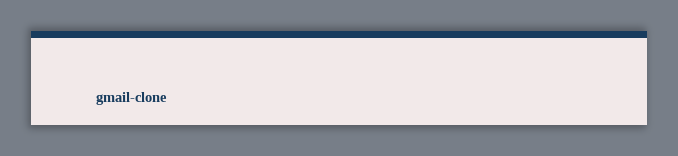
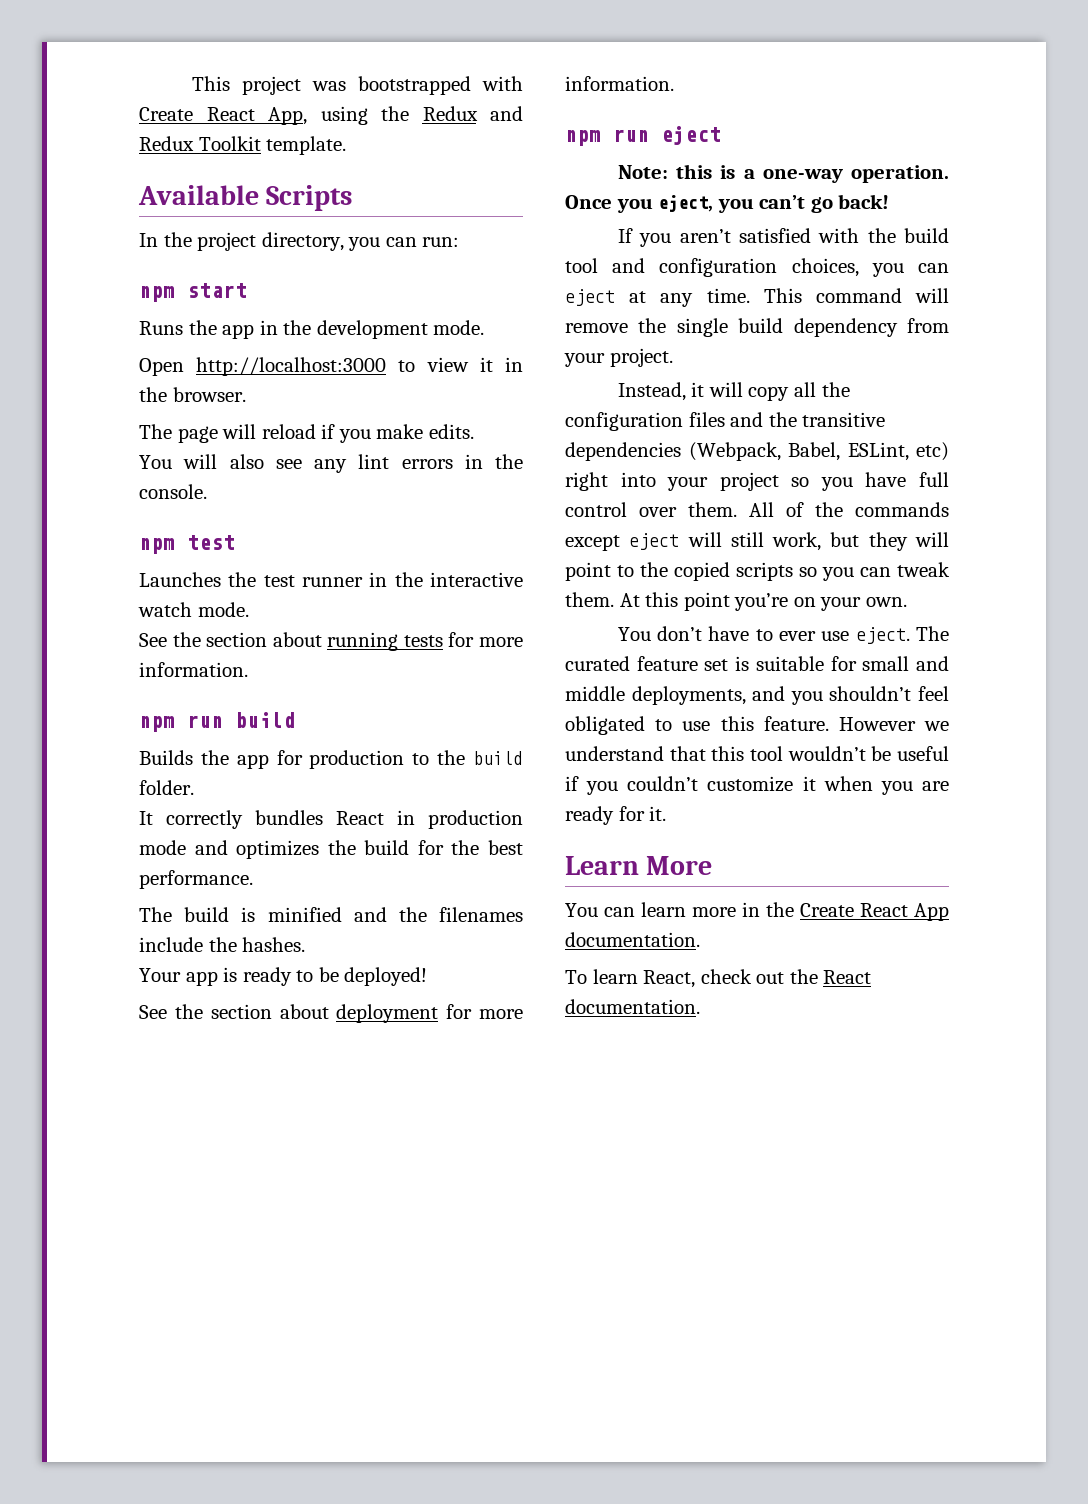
[96,92,167,105] gmail-clone -> [191,76,523,95] [139,106,523,125] [139,136,347,155] [138,185,353,211] [139,232,460,251] [139,283,247,302] [139,320,485,339] [139,357,523,376] [139,387,246,402] [139,424,474,443] [139,454,523,473] [139,484,207,499] [139,535,235,554] [139,572,523,587] [138,602,249,617] [139,632,523,651] [139,662,248,677] [139,712,295,732] [139,750,523,769] [139,780,194,795] [139,810,523,829] [139,840,523,859] [139,870,253,889] [139,907,523,922] [139,937,306,952] [139,967,428,986] [139,1004,523,1023] [565,76,674,91] [565,126,721,146] [617,164,949,183] [565,194,890,213] [617,228,949,247] [565,258,949,277] [565,288,949,307] [565,318,949,337] [564,348,673,367] [617,382,850,401] [565,412,886,431] [565,442,949,461] [565,472,949,491] [565,502,949,517] [565,532,949,551] [565,562,950,581] [565,592,907,611] [617,626,949,644] [565,656,949,671] [565,686,950,705] [565,716,949,735] [565,746,949,761] [565,776,949,795] [565,806,667,825] [565,856,713,875] [565,902,949,921] [565,932,700,947] [565,969,872,988] [565,999,700,1014] This project was bootstrapped with Create React App, using the Redux and Redux Toolkit template. // Available Scripts // In the project directory, you can run: // npm start // Runs the app in the development mode. // Open http://localhost:3000 to view it in the browser. // The page will reload if you make edits. // You will also see any lint errors in the console. // npm test // Launches the test runner in the interactive watch mode. // See the section about running tests for more information. // npm run build // Builds the app for production to the build folder. // It correctly bundles React in production mode and optimizes the build for the best performance. // The build is minified and the filenames include the hashes. // Your app is ready to be deployed! // See the section about deployment for more information. // npm run eject // Note: this is a one-way operation. Once you eject, you can’t go back! // If you aren’t satisfied with the build tool and configuration choices, you can eject at any time. This command will remove the single build dependency from your project. // Instead, it will copy all the configuration files and the transitive dependencies (Webpack, Babel, ESLint, etc) right into your project so you have full control over them. All of the commands except eject will still work, but they will point to the copied scripts so you can tweak them. At this point you’re on your own. // You don’t have to ever use eject. The curated feature set is suitable for small and middle deployments, and you shouldn’t feel obligated to use this feature. However we understand that this tool wouldn’t be useful if you couldn’t customize it when you are ready for it. // Learn More // You can learn more in the Create React App documentation. // To learn React, check out the React documentation.

